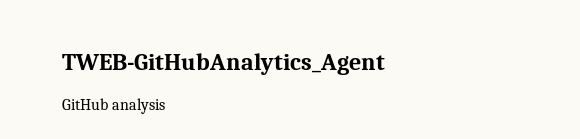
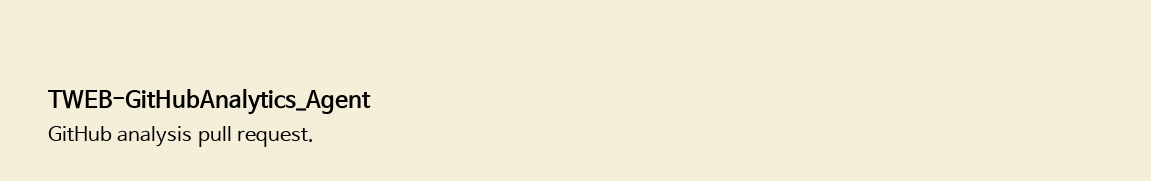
(166, 106) none -> [197,126,314,147] pull request.

